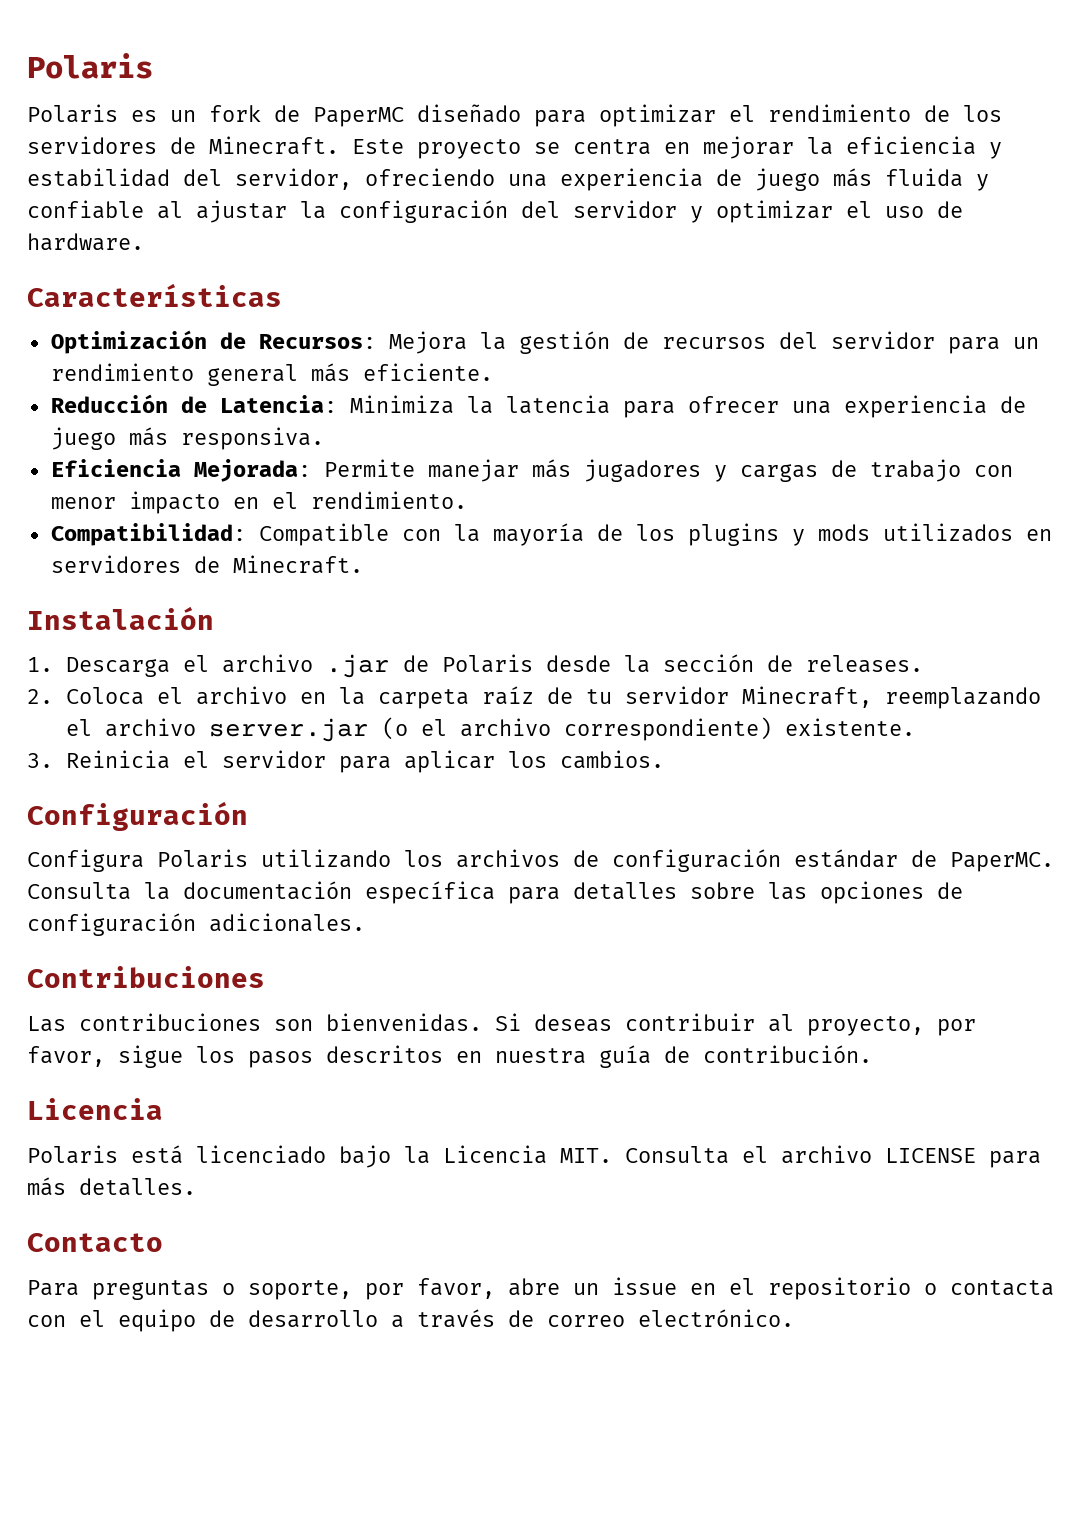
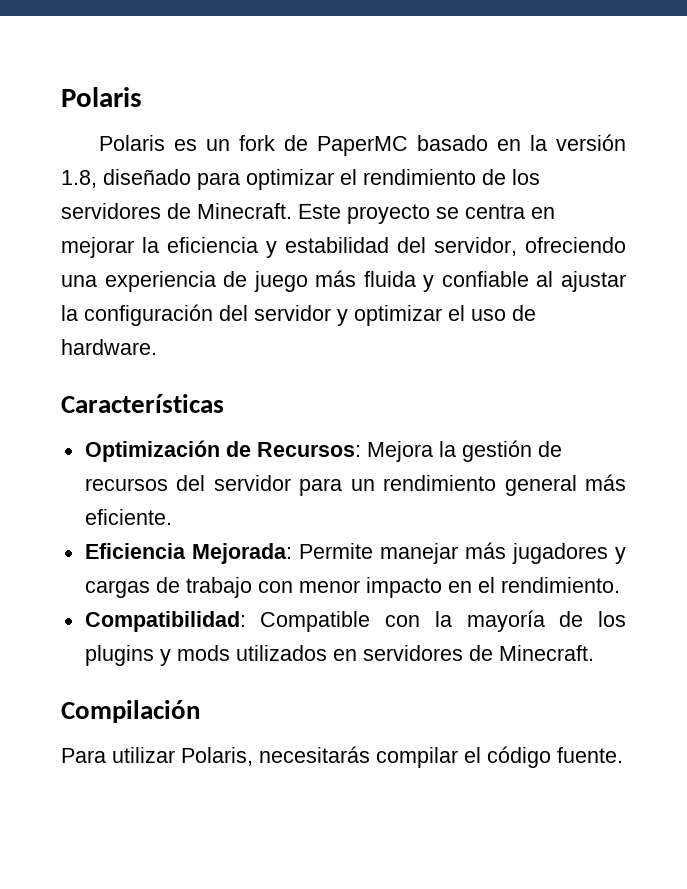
(404, 117) none -> [416,134,626,151] [61,170,97,188] basado en la versión 1.8,
[50,394,1026,418] [50,427,324,450] // Reducción de Latencia: Minimiza la latencia para ofrecer una experiencia de juego más responsiva. -> (172, 517) none
[27,606,214,630] [27,654,924,678] [27,686,1042,709] [66,717,916,742] [27,750,665,773] [27,801,248,831] [27,849,1054,872] [27,881,963,904] [27,913,365,936] [27,966,265,988] [27,1013,976,1036] [27,1045,872,1068] [27,1098,163,1120] [27,1145,1041,1168] [27,1177,196,1196] [27,1233,163,1252] [27,1277,1054,1300] [27,1309,794,1332] Instalación // 1. Descarga el archivo .jar de Polaris desde la sección de releases. // 2. Coloca el archivo en la carpeta raíz de tu servidor Minecraft, reemplazando el archivo server.jar (o el archivo correspondiente) existente. // 3. Reinicia el servidor para aplicar los cambios. // Configuración // Configura Polaris utilizando los archivos de configuración estándar de PaperMC. Consulta la documentación específica para detalles sobre las opciones de configuración adicionales. // Contribuciones // Las contribuciones son bienvenidas. Si deseas contribuir al proyecto, por favor, sigue los pasos descritos en nuestra guía de contribución. // Licencia // Polaris está licenciado bajo la Licencia MIT. Consulta el archivo LICENSE para más detalles. // Contacto // Para preguntas o soporte, por favor, abre un issue en el repositorio o contacta con el equipo de desarrollo a través de correo electrónico. -> [61,700,200,723] [61,746,623,768] Compilación // Para utilizar Polaris, necesitarás compilar el código fuente.

